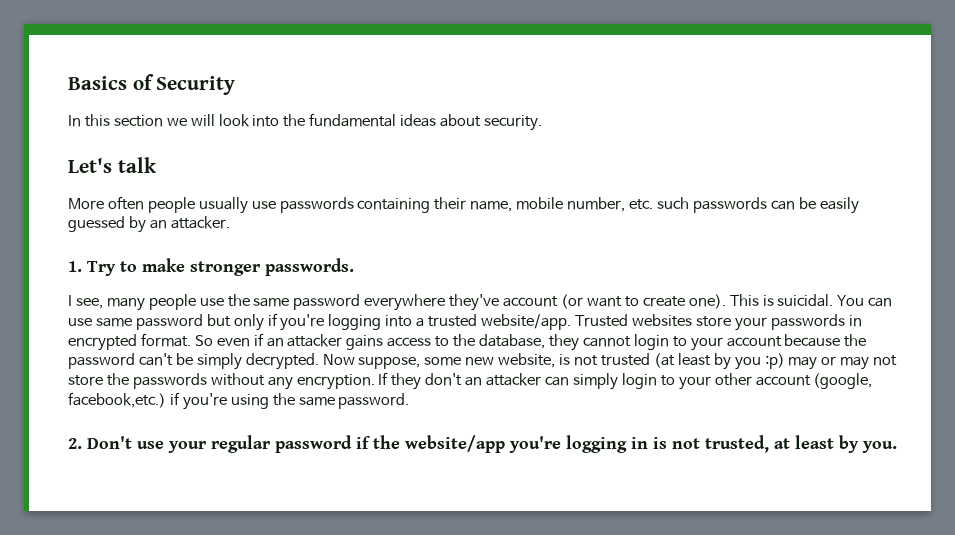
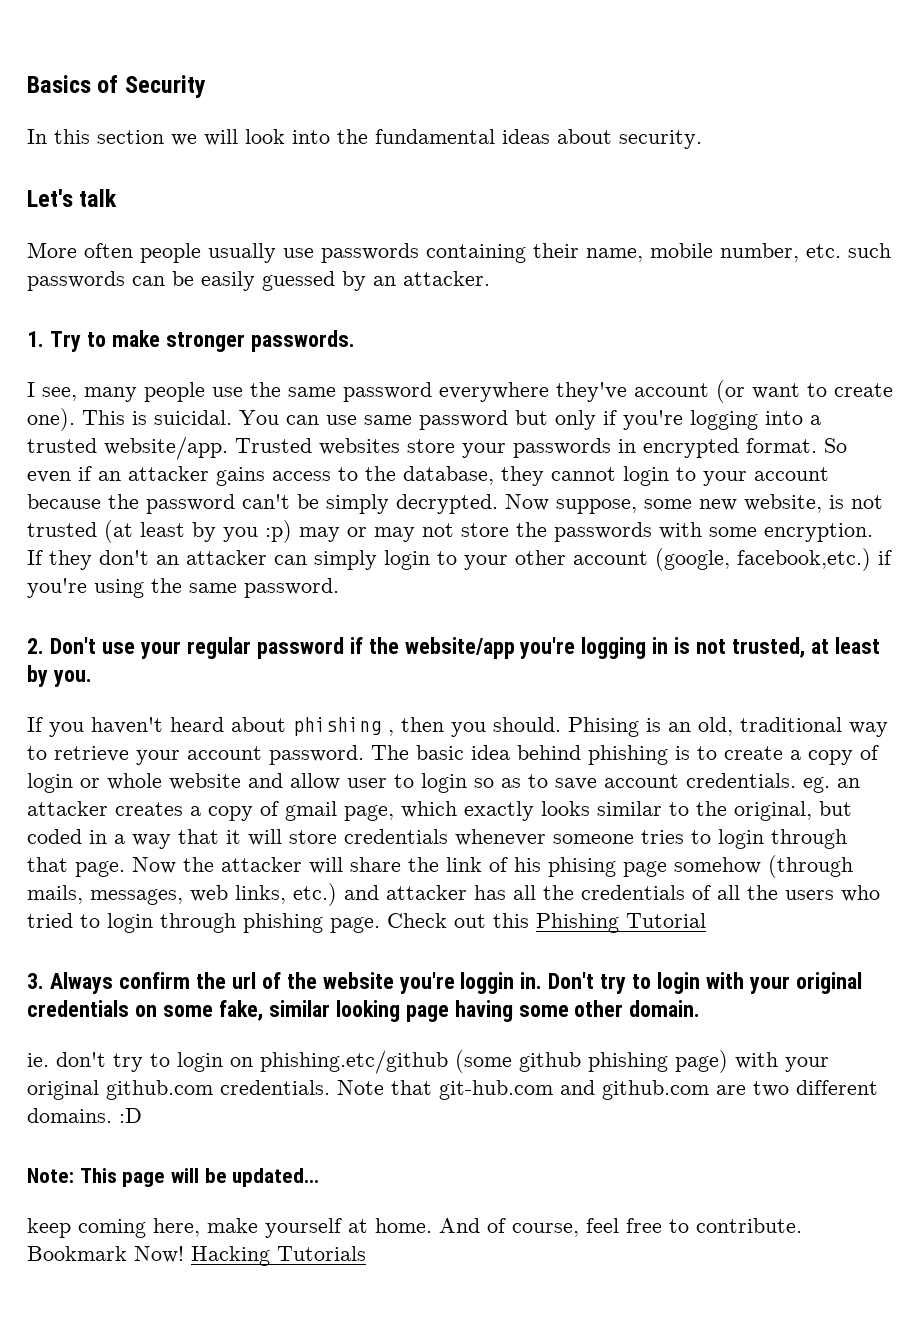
[210,373,293,390] without any -> [659,522,757,539] with some
(897, 447) none -> [27,717,888,737] [27,745,879,765] [27,773,860,793] [27,801,852,821] [27,829,847,849] [27,855,853,878] [27,883,880,906] [27,913,706,933] [27,972,862,994] [27,1000,701,1022] [27,1050,829,1074] [27,1080,878,1100] [27,1108,142,1123] [27,1168,320,1187] [27,1218,802,1238] [27,1246,366,1266] // If you haven't heard about phishing , then you should. Phising is an old, traditional way to retrieve your account password. The basic idea behind phishing is to create a copy of login or whole website and allow user to login so as to save account credentials. eg. an attacker creates a copy of gmail page, which exactly looks similar to the original, but coded in a way that it will store credentials whenever someone tries to login through that page. Now the attacker will share the link of his phising page somehow (through mails, messages, web links, etc.) and attacker has all the credentials of all the users who tried to login through phishing page. Check out this Phishing Tutorial // 3. Always confirm the url of the website you're loggin in. Don't try to login with your original credentials on some fake, similar looking page having some other domain. // ie. don't try to login on phishing.etc/github (some github phishing page) with your original github.com credentials. Note that git-hub.com and github.com are two different domains. :D // Note: This page will be updated... // keep coming here, make yourself at home. And of course, feel free to contribute. Bookmark Now! Hacking Tutorials

